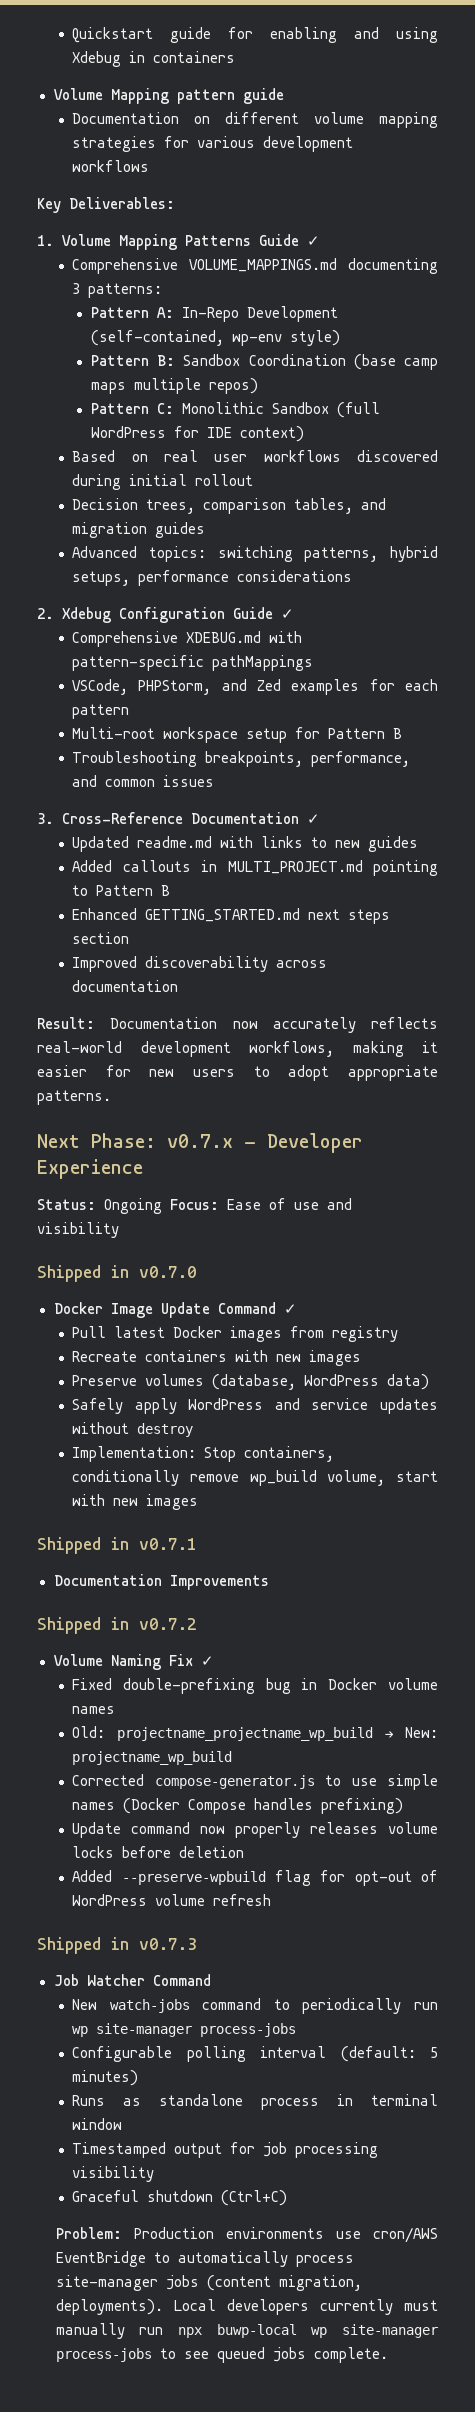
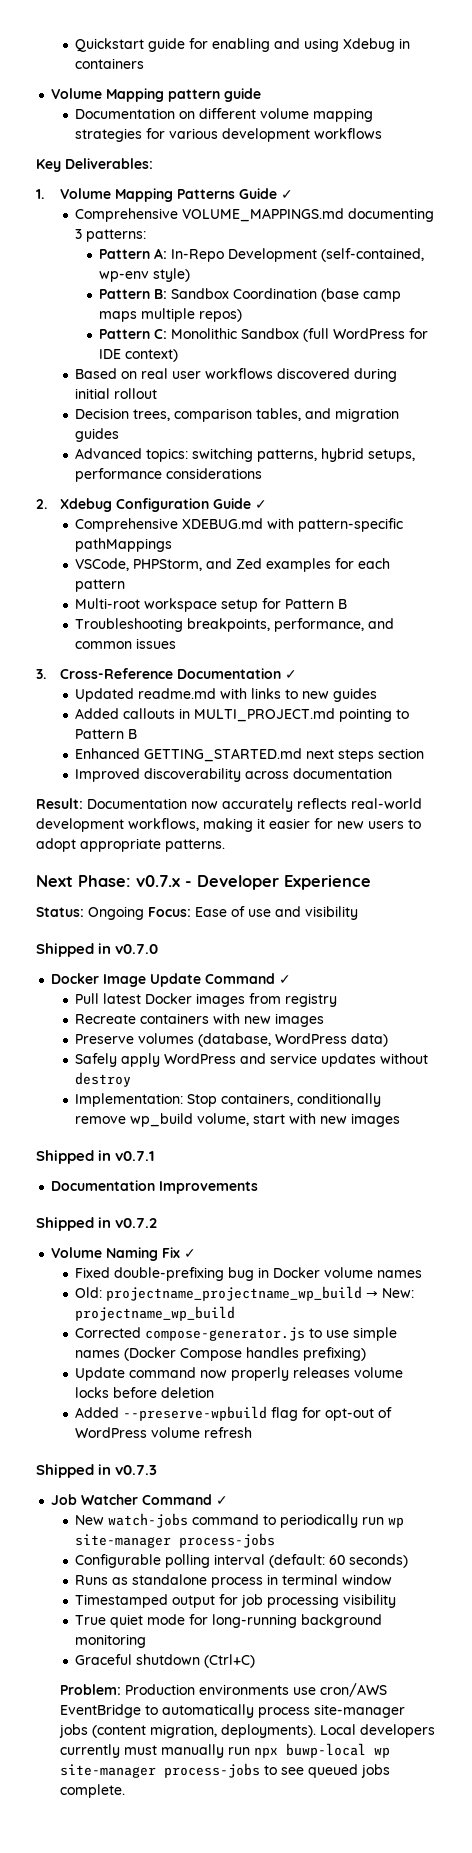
(211, 1980) none -> [216,1496,229,1505] ✓
[430,2047,438,2058] [72,2070,139,2086] 5 minutes) -> [329,1554,409,1568] 60 seconds)
(155, 2174) none -> [75,1614,383,1628] [75,1634,147,1648] // True quiet mode for long-running background monitoring

